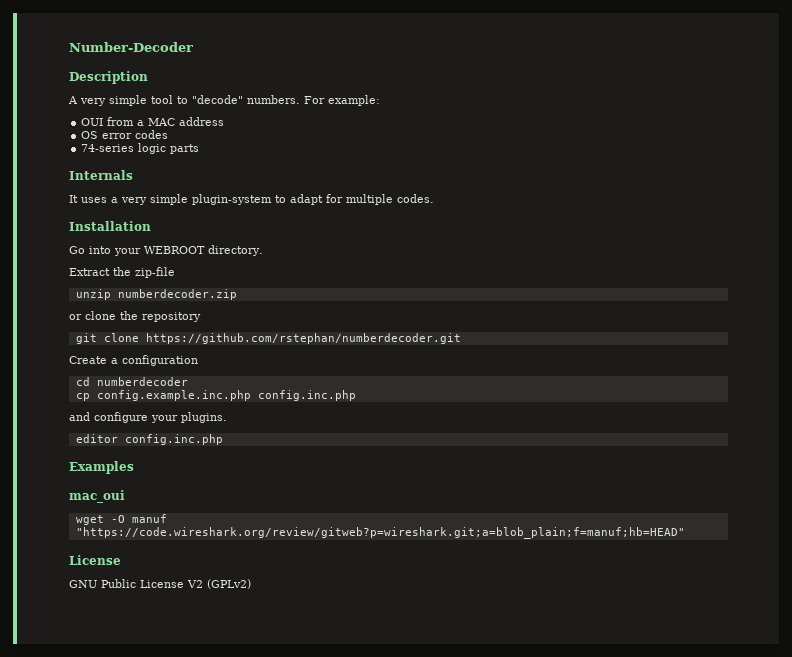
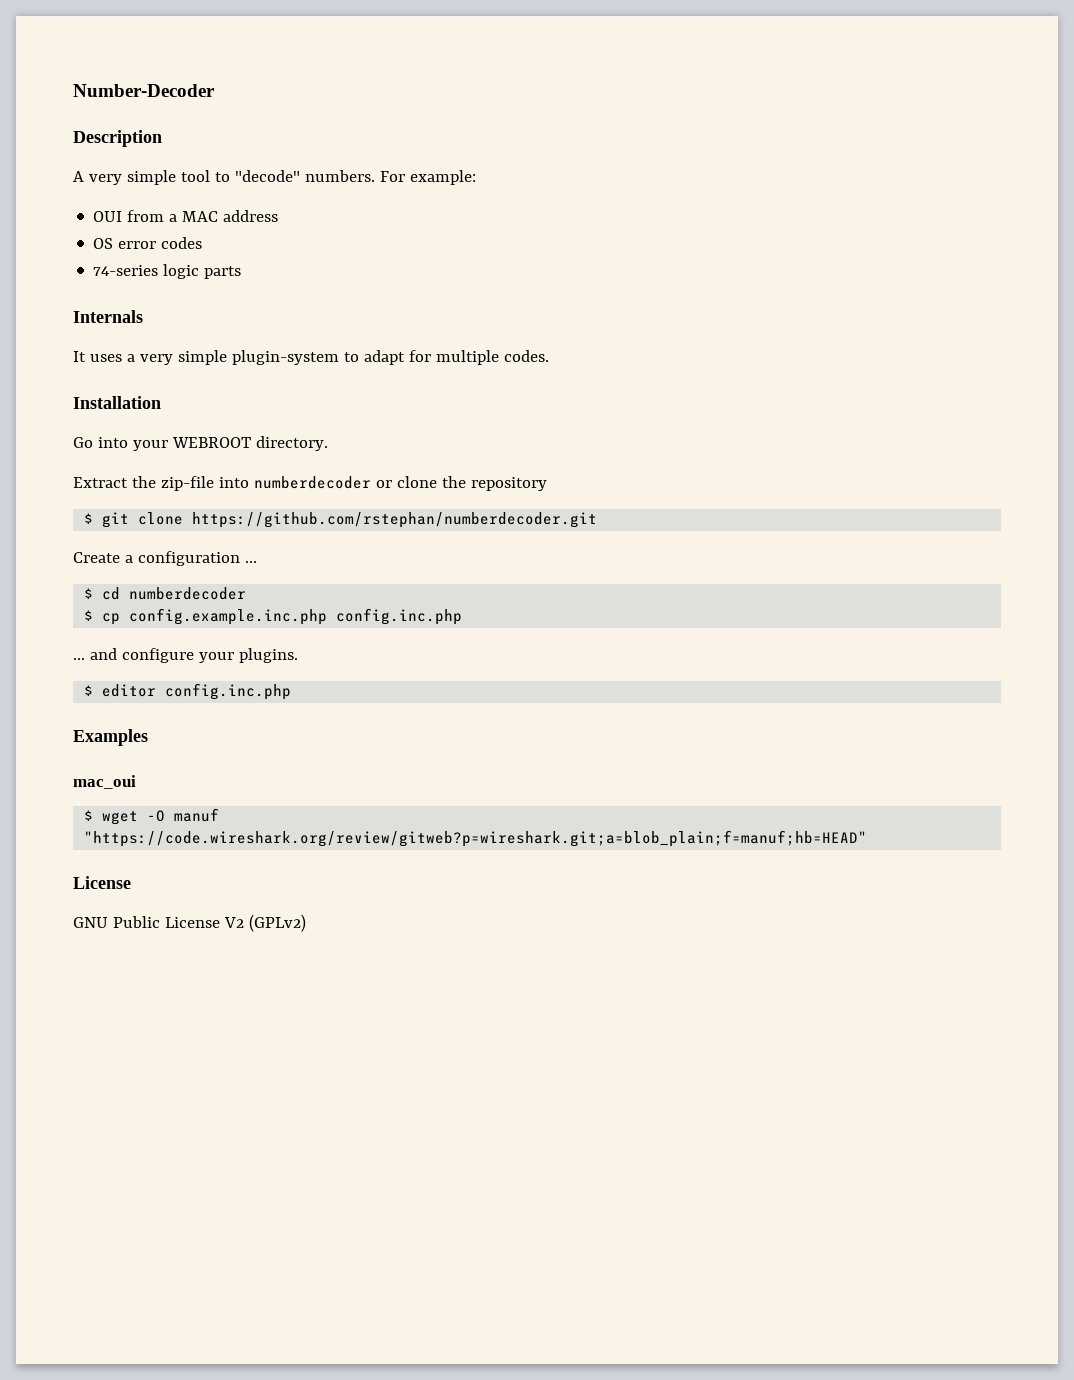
[75,289,237,300] // unzip numberdecoder.zip // -> [218,476,371,489] into numberdecoder
(201, 317) none -> [84,513,94,524] $
(198, 360) // -> [244,561,257,563] [84,588,94,599] ... // $
(188, 381) none -> [84,610,94,621] $
(356, 395) none -> [73,658,85,660] ...
(227, 417) none -> [84,685,94,696] $
(125, 496) none -> [84,810,94,821] $

